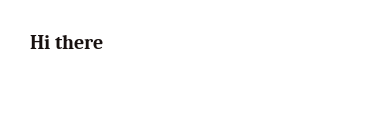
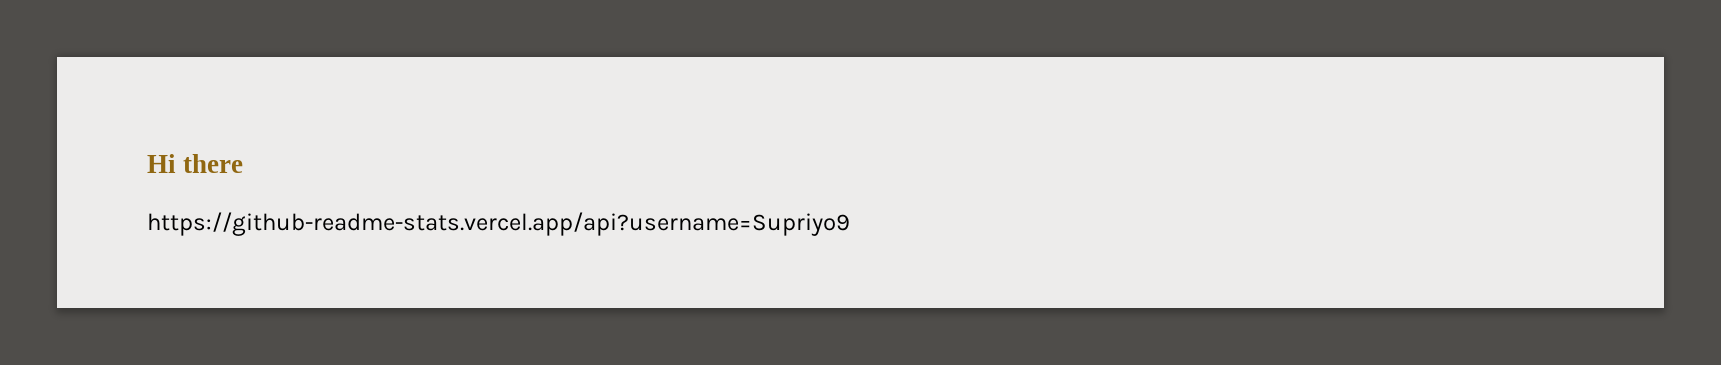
(104, 41) none -> [147,212,850,236] // https://github-readme-stats.vercel.app/api?username=Supriyo9

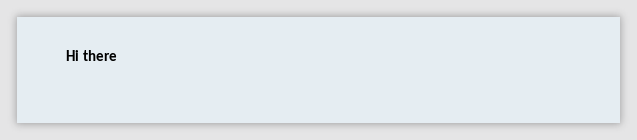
[147,212,850,236] // https://github-readme-stats.vercel.app/api?username=Supriyo9 -> (118, 55) none

